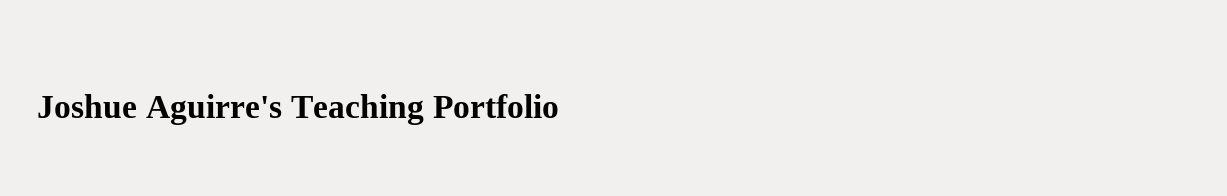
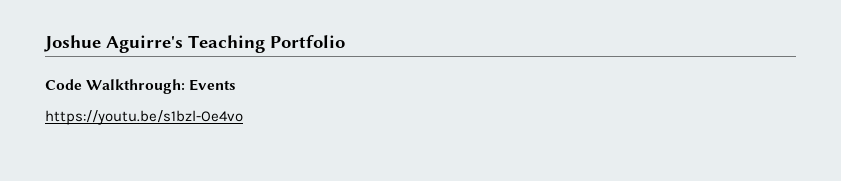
(560, 106) none -> [45,79,237,94] [45,110,243,125] // Code Walkthrough: Events // https://youtu.be/s1bzl-Oe4vo

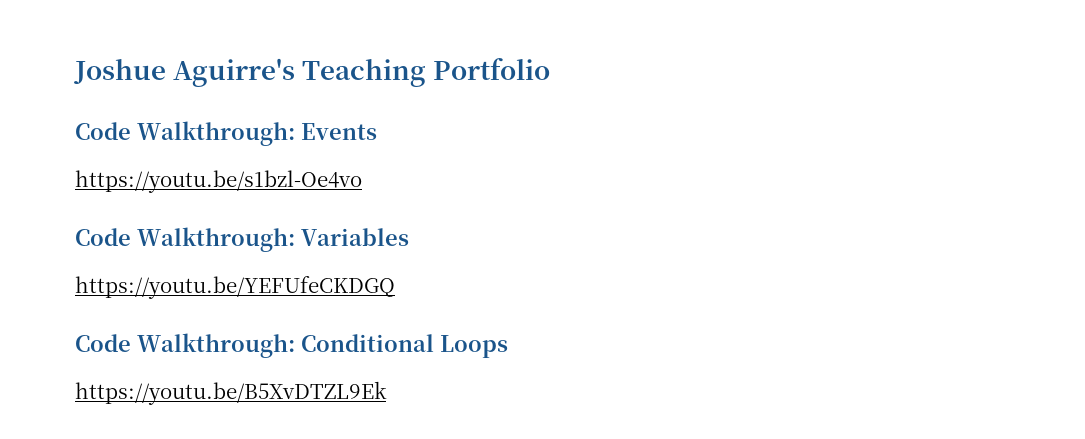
(243, 117) none -> [75,227,409,252] [75,276,395,299] [75,333,508,358] [75,381,387,405] // Code Walkthrough: Variables // https://youtu.be/YEFUfeCKDGQ // Code Walkthrough: Conditional Loops // https://youtu.be/B5XvDTZL9Ek

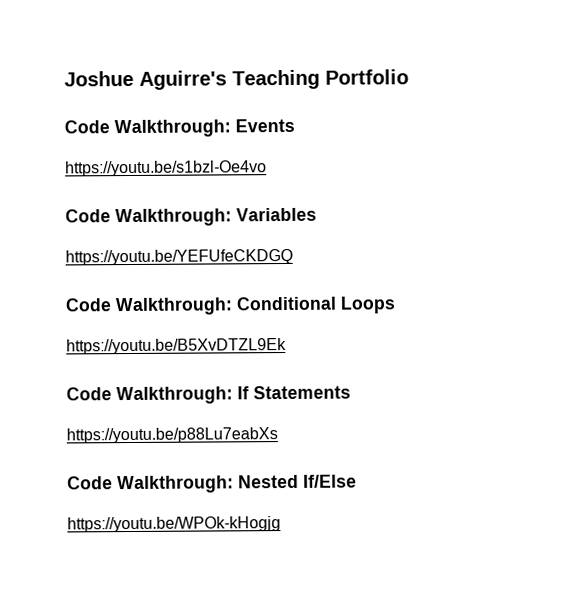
(387, 393) none -> [66,385,351,405] [66,427,278,444] [67,474,357,494] [67,516,281,533] // Code Walkthrough: If Statements // https://youtu.be/p88Lu7eabXs // Code Walkthrough: Nested If/Else // https://youtu.be/WPOk-kHogjg

